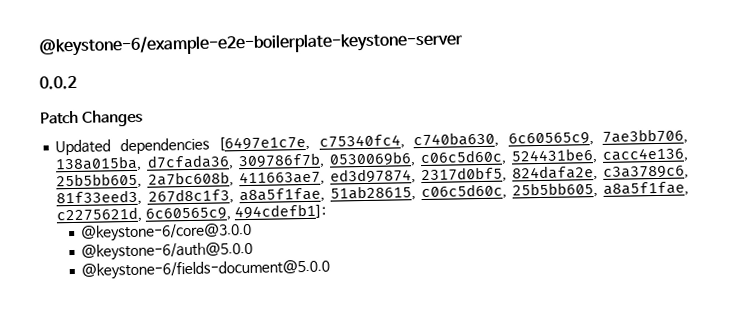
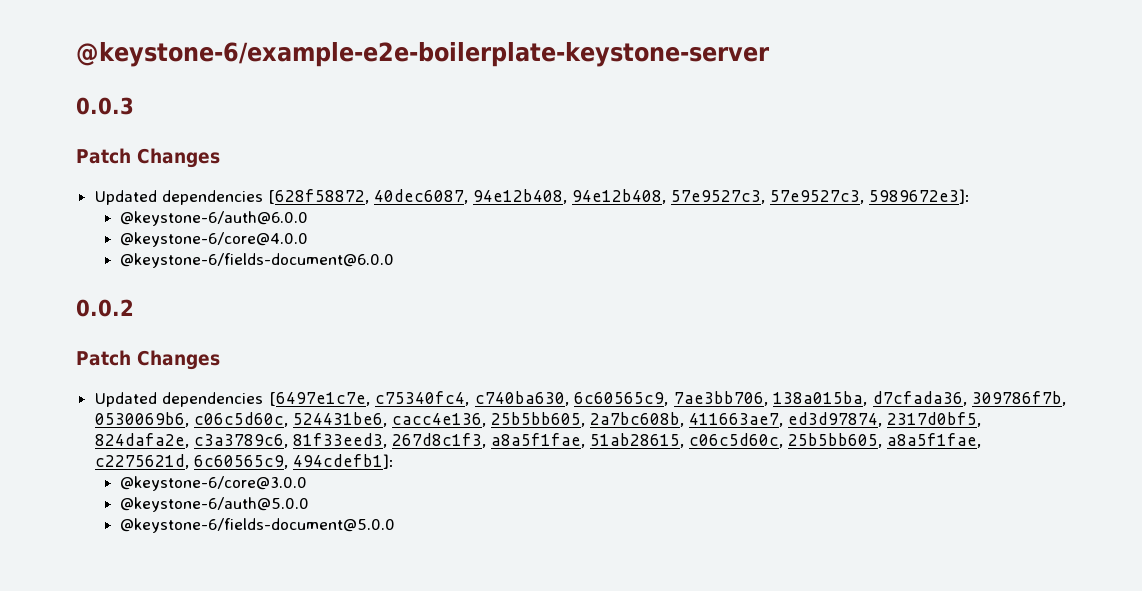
(464, 44) none -> [76,97,134,115] [76,148,220,168] [94,189,970,205] [120,211,309,226] [120,232,309,247] [120,253,395,268] // 0.0.3 // Patch Changes // Updated dependencies [628f58872, 40dec6087, 94e12b408, 94e12b408, 57e9527c3, 57e9527c3, 5989672e3]: // @keystone-6/auth@6.0.0 // @keystone-6/core@4.0.0 // @keystone-6/fields-document@6.0.0

